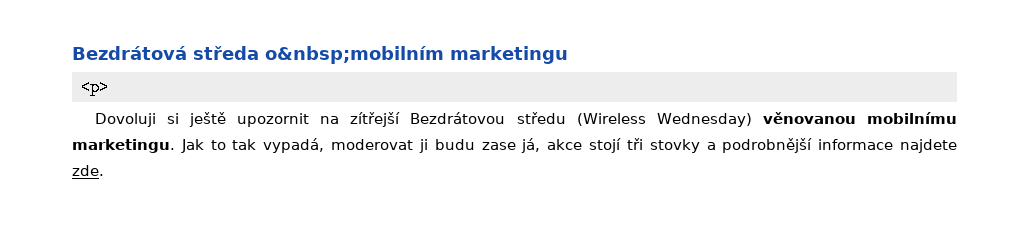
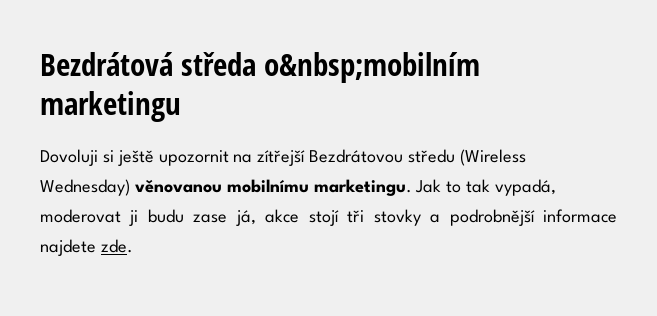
[81,79,109,96] // <p> -> (181, 106) none

